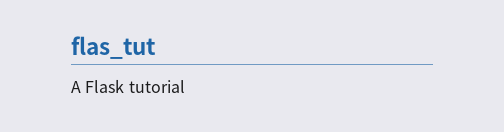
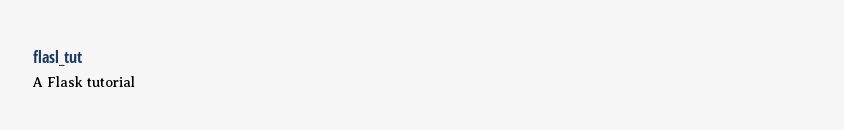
[71,36,156,59] flas_tut -> [33,50,82,66] flasl_tut

